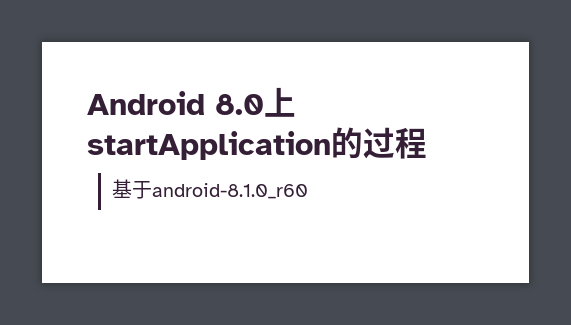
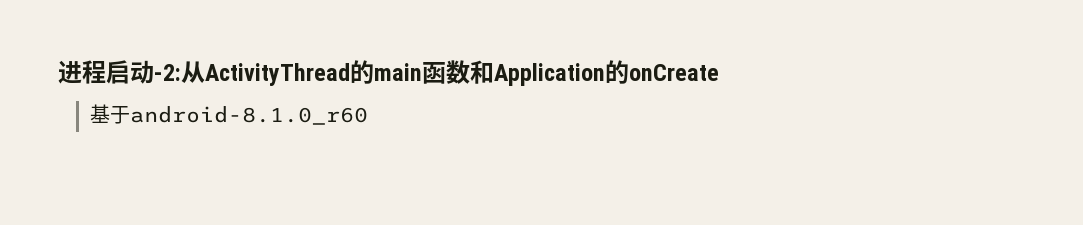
[87,87,296,117] [87,127,427,160] Android 8.0上startApplication的过程 -> [58,60,719,86] 进程启动-2:从ActivityThread的main函数和Application的onCreate

